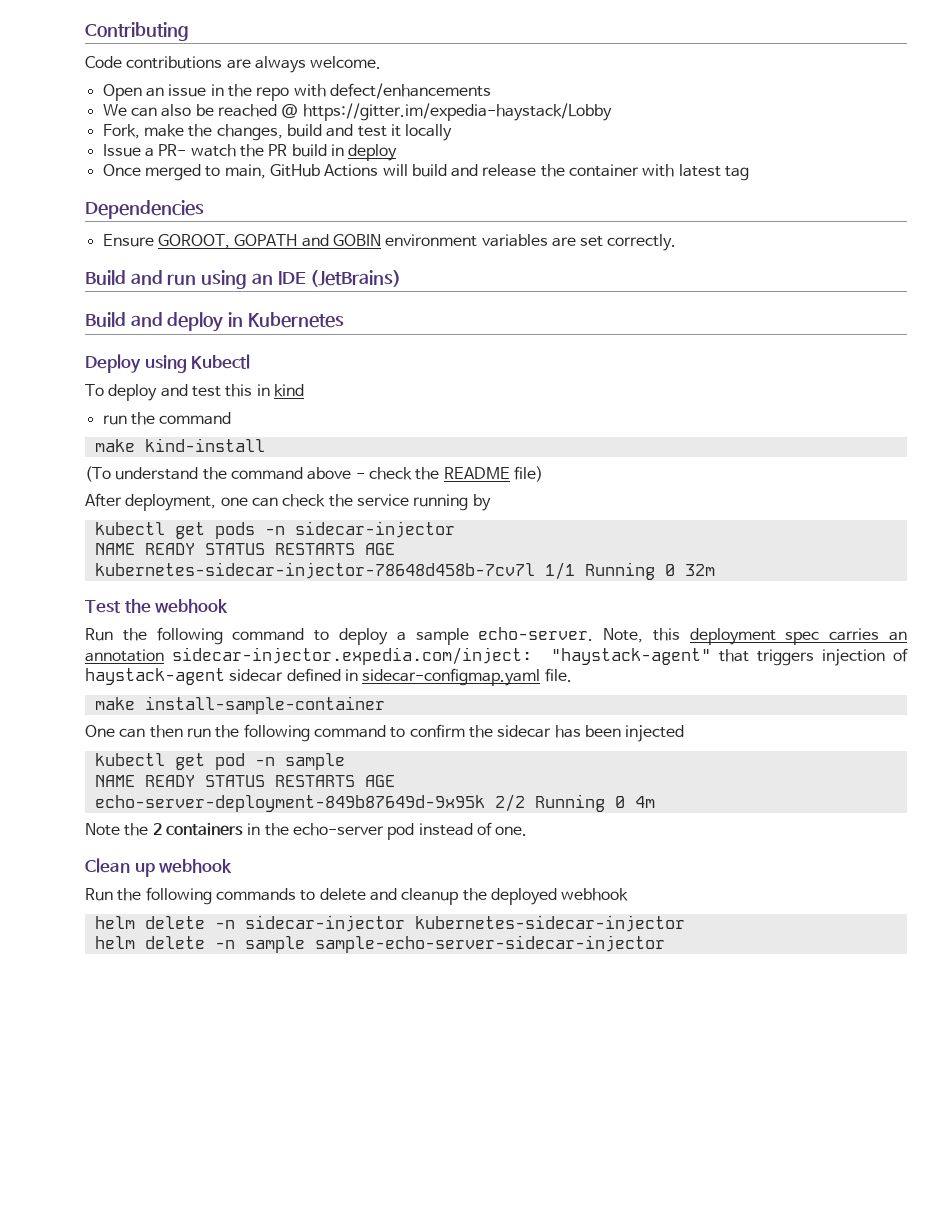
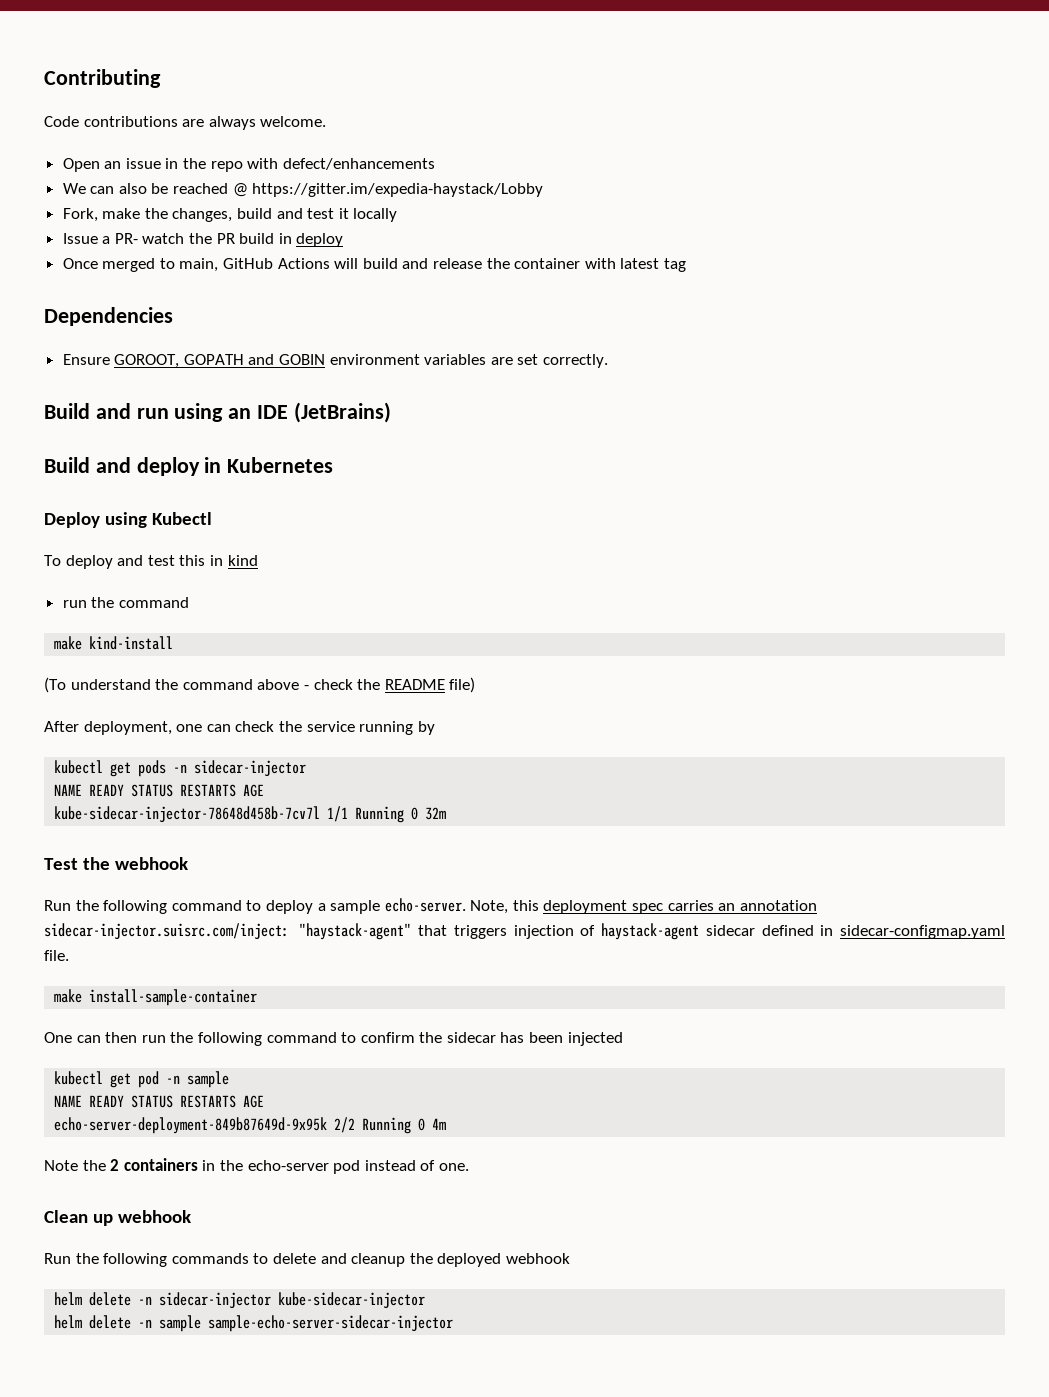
[94,562,535,579] kubernetes-sidecar-injector-78648d458b-7cv7l -> [54,806,321,823] kube-sidecar-injector-78648d458b-7cv7l
[172,647,533,665] sidecar-injector.expedia.com/inject: -> [44,923,289,940] sidecar-injector.suisrc.com/inject:
[414,915,685,932] kubernetes-sidecar-injector -> [278,1292,426,1309] kube-sidecar-injector

